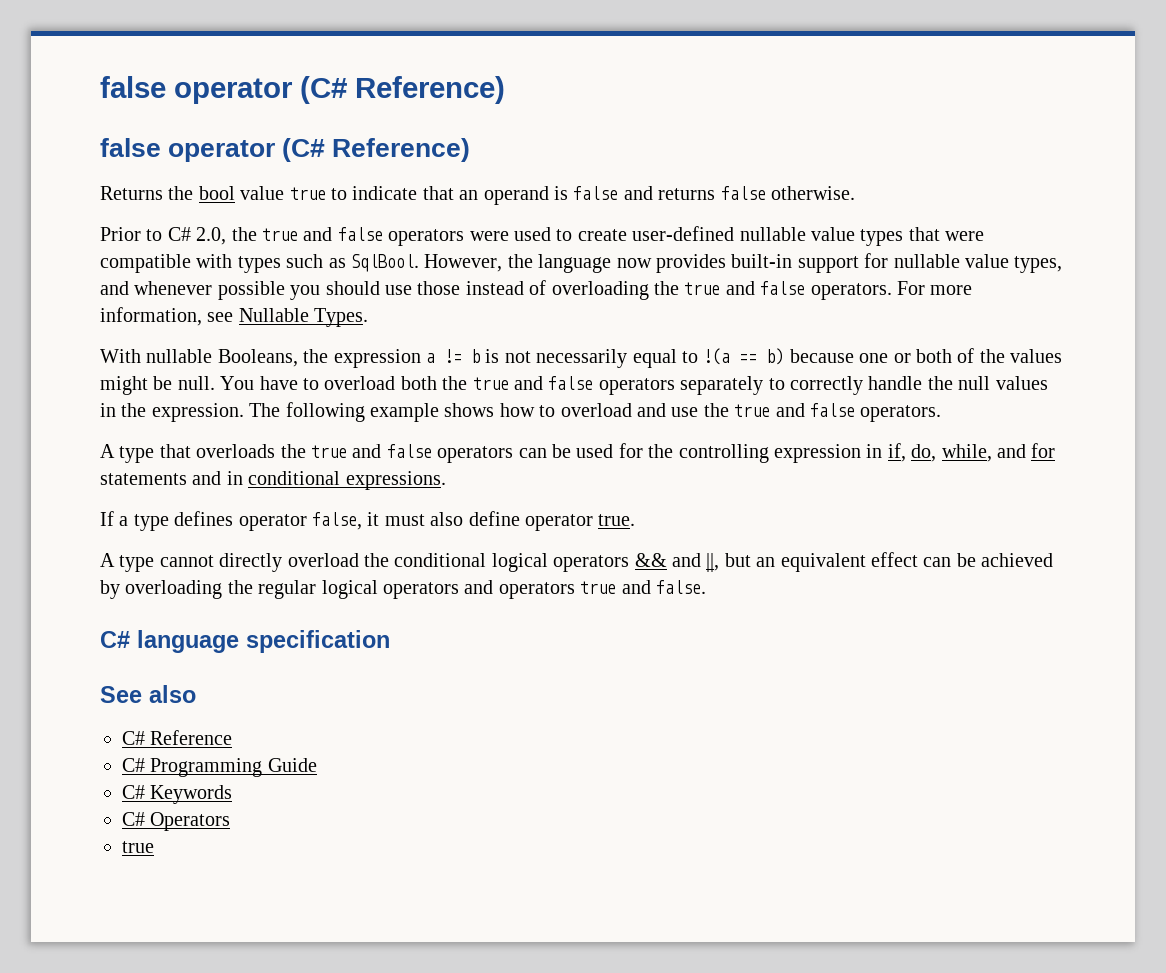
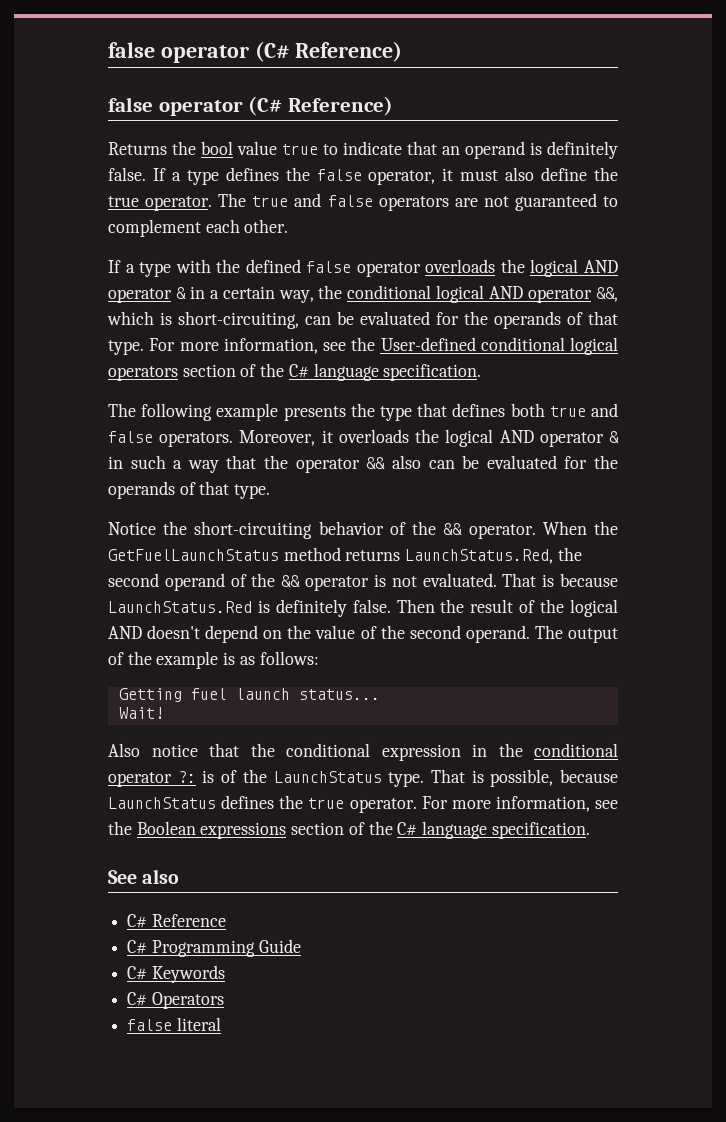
[573,186,855,200] [100,226,985,246] [100,253,1063,273] [100,280,973,300] [100,307,369,327] [100,348,1063,368] [100,376,1048,395] [100,402,942,422] [100,443,1056,463] [100,471,446,490] [100,511,636,531] [100,552,1054,572] [100,580,706,599] [100,630,390,653] false and returns false otherwise. // Prior to C# 2.0, the true and false operators were used to create user-defined nullable value types that were compatible with types such as SqlBool. However, the language now provides built-in support for nullable value types, and whenever possible you should use those instead of overloading the true and false operators. For more information, see Nullable Types. // With nullable Booleans, the expression a != b is not necessarily equal to !(a == b) because one or both of the values might be null. You have to overload both the true and false operators separately to correctly handle the null values in the expression. The following example shows how to overload and use the true and false operators. // A type that overloads the true and false operators can be used for the controlling expression in if, do, while, and for statements and in conditional expressions. // If a type defines operator false, it must also define operator true. // A type cannot directly overload the conditional logical operators && and ||, but an equivalent effect can be achieved by overloading the regular logical operators and operators true and false. // C# language specification -> [547,141,618,159] [108,167,619,185] [108,193,619,211] [108,219,289,237] [108,259,618,277] [108,285,619,303] [107,311,618,329] [108,337,618,355] [108,363,482,381] [108,403,618,421] [108,429,619,447] [108,455,619,473] [108,481,271,499] [108,521,618,539] [108,547,582,564] [108,573,618,591] [108,599,619,617] [108,625,618,643] [108,651,319,669] [118,688,380,702] [118,707,164,719] [108,743,618,761] [108,769,618,787] [108,795,618,813] [108,821,590,839] definitely false. If a type defines the false operator, it must also define the true operator. The true and false operators are not guaranteed to complement each other. // If a type with the defined false operator overloads the logical AND operator & in a certain way, the conditional logical AND operator &&, which is short-circuiting, can be evaluated for the operands of that type. For more information, see the User-defined conditional logical operators section of the C# language specification. // The following example presents the type that defines both true and false operators. Moreover, it overloads the logical AND operator & in such a way that the operator && also can be evaluated for the operands of that type. // Notice the short-circuiting behavior of the && operator. When the GetFuelLaunchStatus method returns LaunchStatus.Red, the second operand of the && operator is not evaluated. That is because LaunchStatus.Red is definitely false. Then the result of the logical AND doesn't depend on the value of the second operand. The output of the example is as follows: // Getting fuel launch status... // Wait! // Also notice that the conditional expression in the conditional operator ?: is of the LaunchStatus type. That is possible, because LaunchStatus defines the true operator. For more information, see the Boolean expressions section of the C# language specification.
[122,841,154,853] true -> [127,1017,221,1031] false literal

